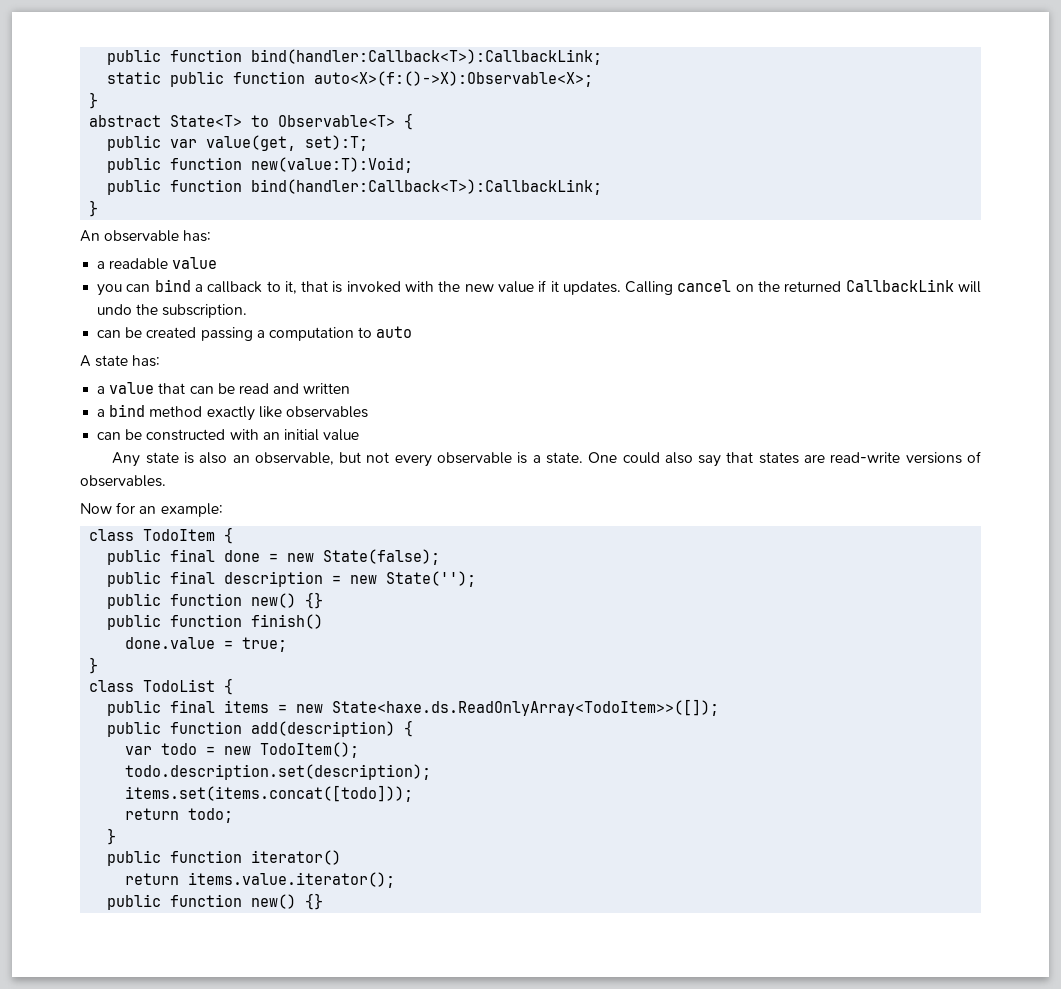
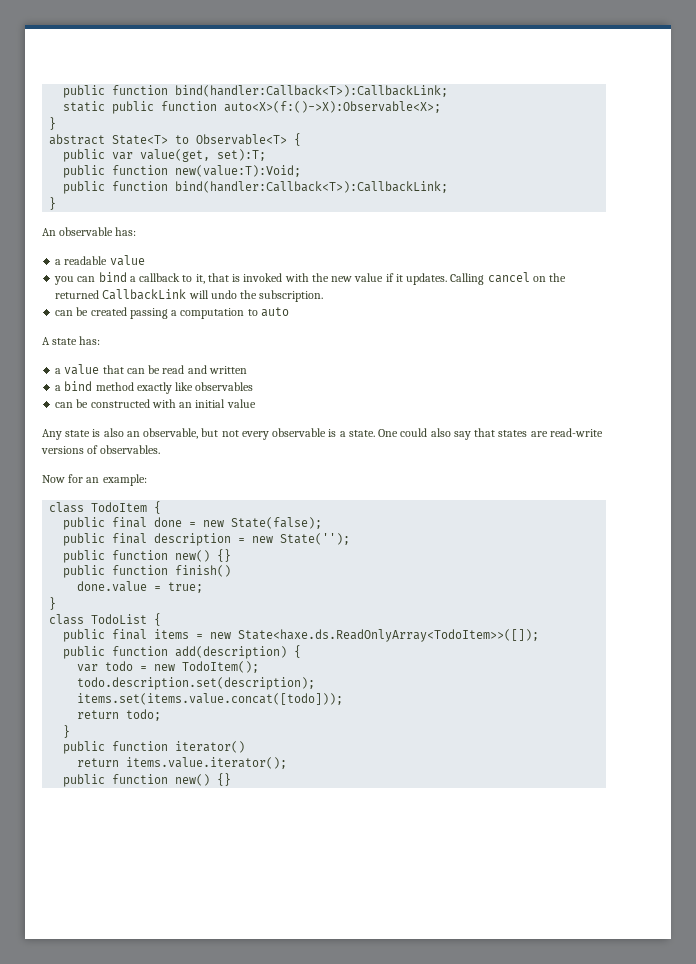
[125,785,414,802] items.set(items.concat([todo])); -> [77,693,344,705] items.set(items.value.concat([todo]));

